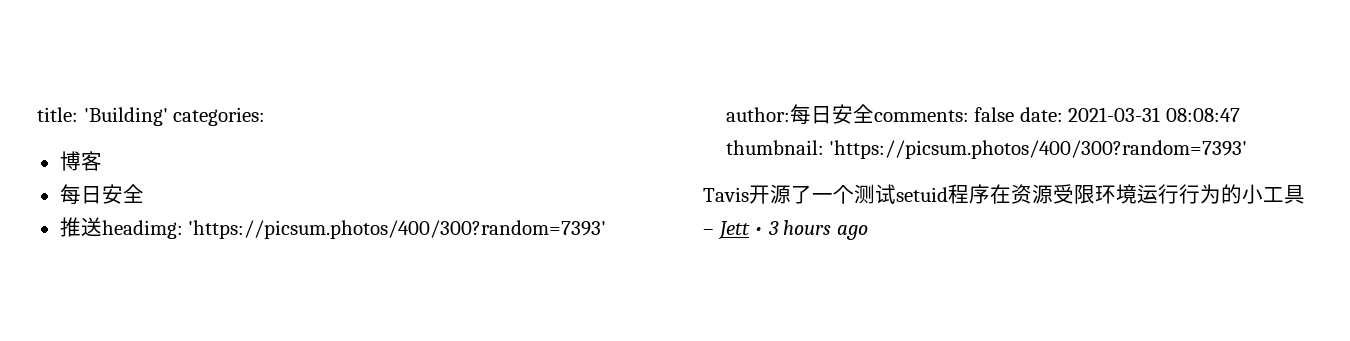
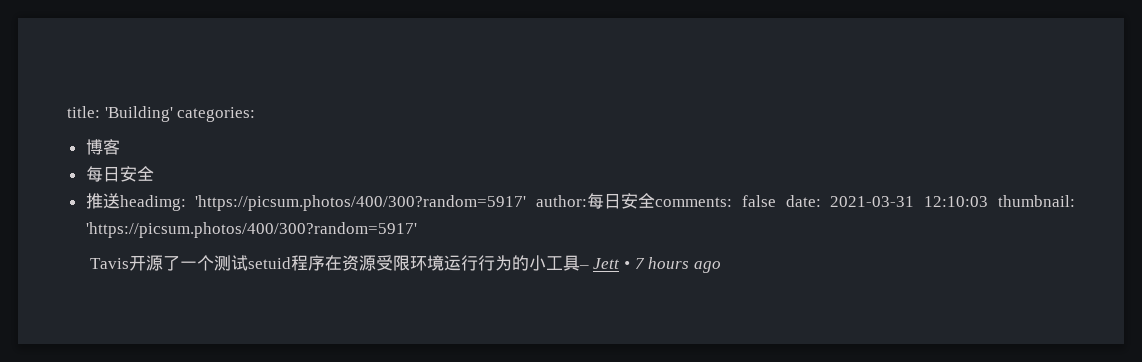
[188,220,607,239] 'https://picsum.photos/400/300?random=7393' -> [195,195,527,211] 'https://picsum.photos/400/300?random=5917'
[1165,108,1240,122] [725,140,1248,159] 08:08:47 thumbnail: 'https://picsum.photos/400/300?random=7393' -> [924,195,1075,207] [85,222,417,238] 12:10:03 thumbnail: 'https://picsum.photos/400/300?random=5917'
[767,221,779,235] 3 -> [634,258,645,269] 7

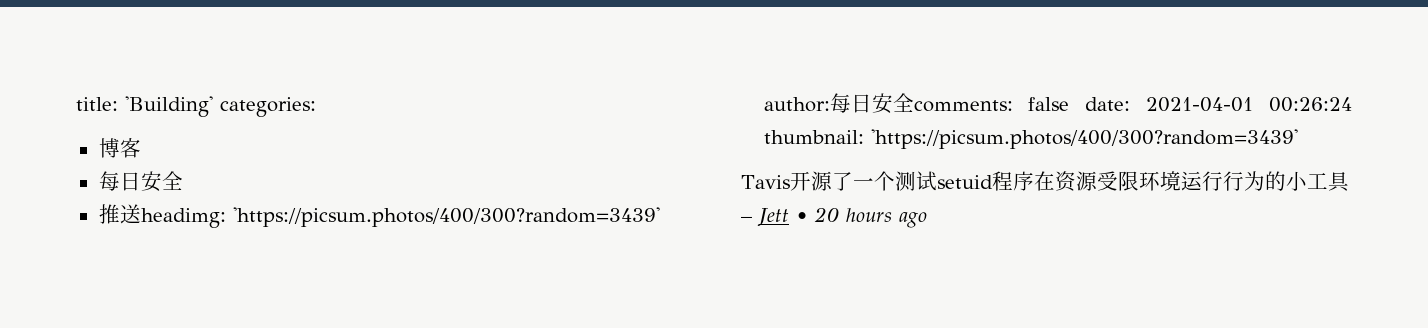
[195,195,527,211] 'https://picsum.photos/400/300?random=5917' -> [232,207,660,227] 'https://picsum.photos/400/300?random=3439'
[830,195,1075,207] [85,222,417,238] 2021-03-31 12:10:03 thumbnail: 'https://picsum.photos/400/300?random=5917' -> [1146,97,1352,112] [763,129,1298,149] 2021-04-01 00:26:24 thumbnail: 'https://picsum.photos/400/300?random=3439'
[634,258,645,269] 7 -> [814,207,839,222] 20

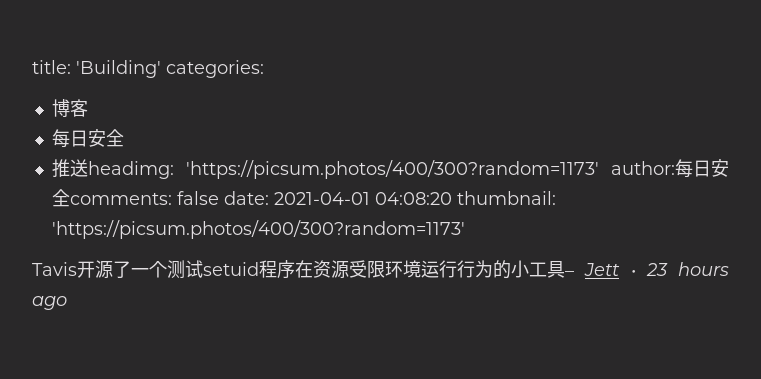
[232,207,660,227] 'https://picsum.photos/400/300?random=3439' -> [185,160,599,179] 'https://picsum.photos/400/300?random=1173'
[1269,97,1352,112] [763,129,1298,149] 00:26:24 thumbnail: 'https://picsum.photos/400/300?random=3439' -> [374,191,556,205] [51,220,465,239] 04:08:20 thumbnail: 'https://picsum.photos/400/300?random=1173'
[814,207,839,222] 20 -> [645,263,668,276] 23

